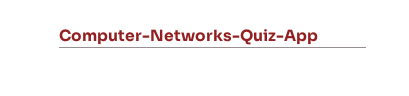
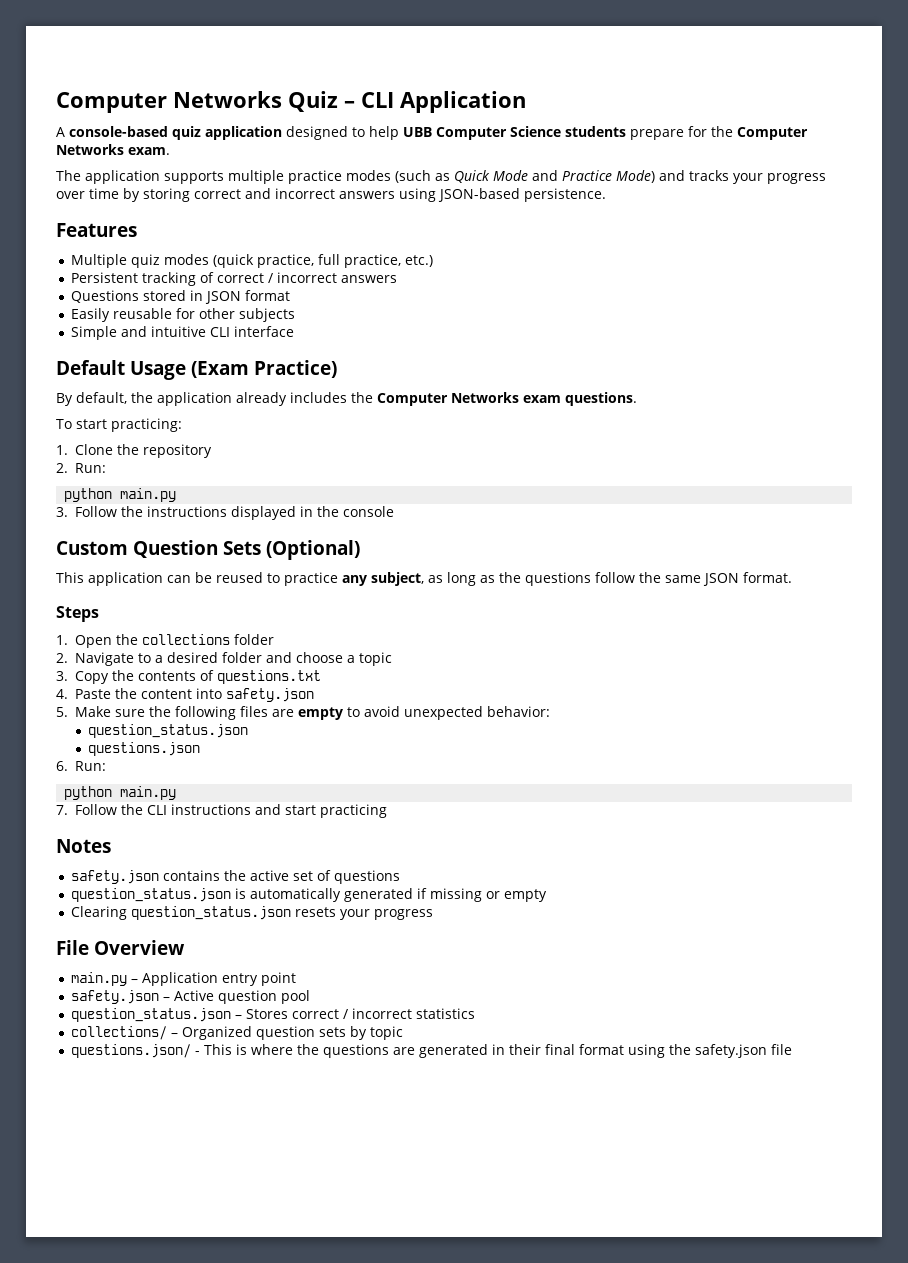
[59,29,318,45] Computer-Networks-Quiz-App -> [56,91,526,113] [56,126,808,140] [56,144,170,155] [56,170,826,184] [56,188,606,202] [56,223,137,237] [71,254,434,268] [71,272,398,286] [71,290,291,304] [71,308,296,322] [71,326,295,340] [56,360,338,380] [56,392,637,406] [56,418,182,432] [56,444,212,458] [56,463,106,473] [64,488,177,502] [56,506,394,520] [56,540,361,560] [56,572,792,586] [56,606,99,622] [56,634,274,648] [56,652,392,666] [56,670,321,684] [56,688,314,702] [56,706,550,720] [88,724,249,738] [88,742,201,756] [56,761,106,771] [64,786,177,800] [56,804,387,818] [56,839,111,853] [71,870,401,884] [71,888,548,902] [71,906,434,920] [56,940,186,955] [71,972,297,986] [71,990,311,1004] [71,1008,476,1022] [71,1026,404,1040] [71,1044,793,1058] Computer Networks Quiz – CLI Application // A console-based quiz application designed to help UBB Computer Science students prepare for the Computer Networks exam. // The application supports multiple practice modes (such as Quick Mode and Practice Mode) and tracks your progress over time by storing correct and incorrect answers using JSON-based persistence. // Features // Multiple quiz modes (quick practice, full practice, etc.) // Persistent tracking of correct / incorrect answers // Questions stored in JSON format // Easily reusable for other subjects // Simple and intuitive CLI interface // Default Usage (Exam Practice) // By default, the application already includes the Computer Networks exam questions. // To start practicing: // 1. Clone the repository // 2. Run: // python main.py // 3. Follow the instructions displayed in the console // Custom Question Sets (Optional) // This application can be reused to practice any subject, as long as the questions follow the same JSON format. // Steps // 1. Open the collections folder // 2. Navigate to a desired folder and choose a topic // 3. Copy the contents of questions.txt // 4. Paste the content into safety.json // 5. Make sure the following files are empty to avoid unexpected behavior: // question_status.json // questions.json // 6. Run: // python main.py // 7. Follow the CLI instructions and start practicing // Notes // safety.json contains the active set of questions // question_status.json is automatically generated if missing or empty // Clearing question_status.json resets your progress // File Overview // main.py – Application entry point // safety.json – Active question pool // question_status.json – Stores correct / incorrect statistics // collections/ – Organized question sets by topic // questions.json/ - This is where the questions are generated in their final format using the safety.json file

